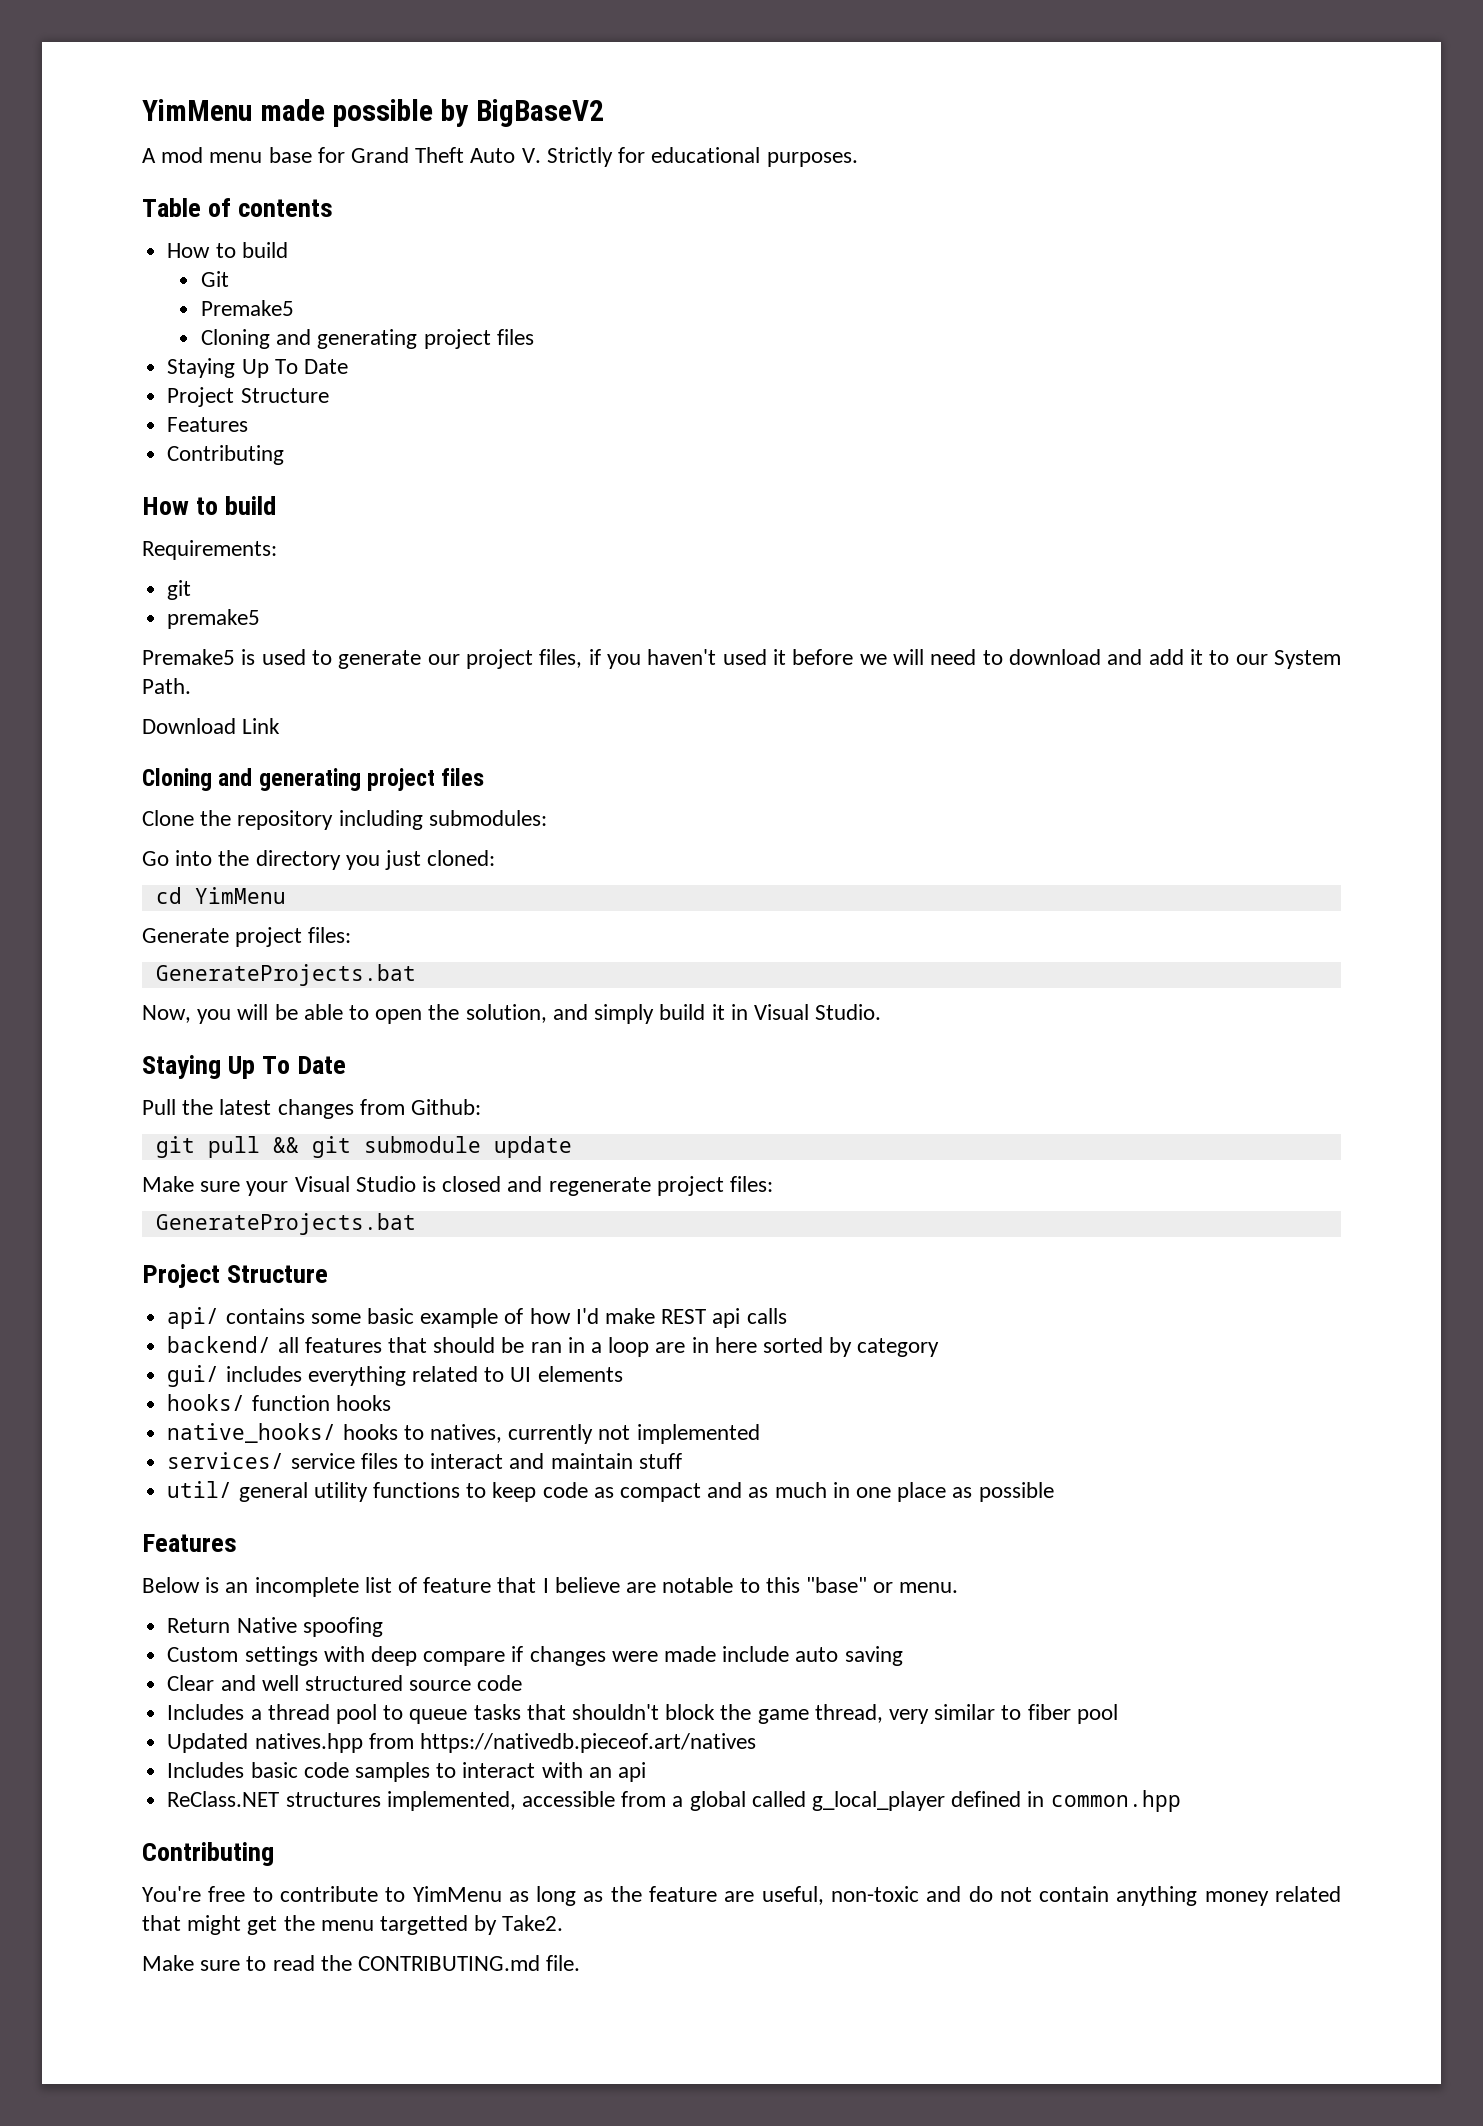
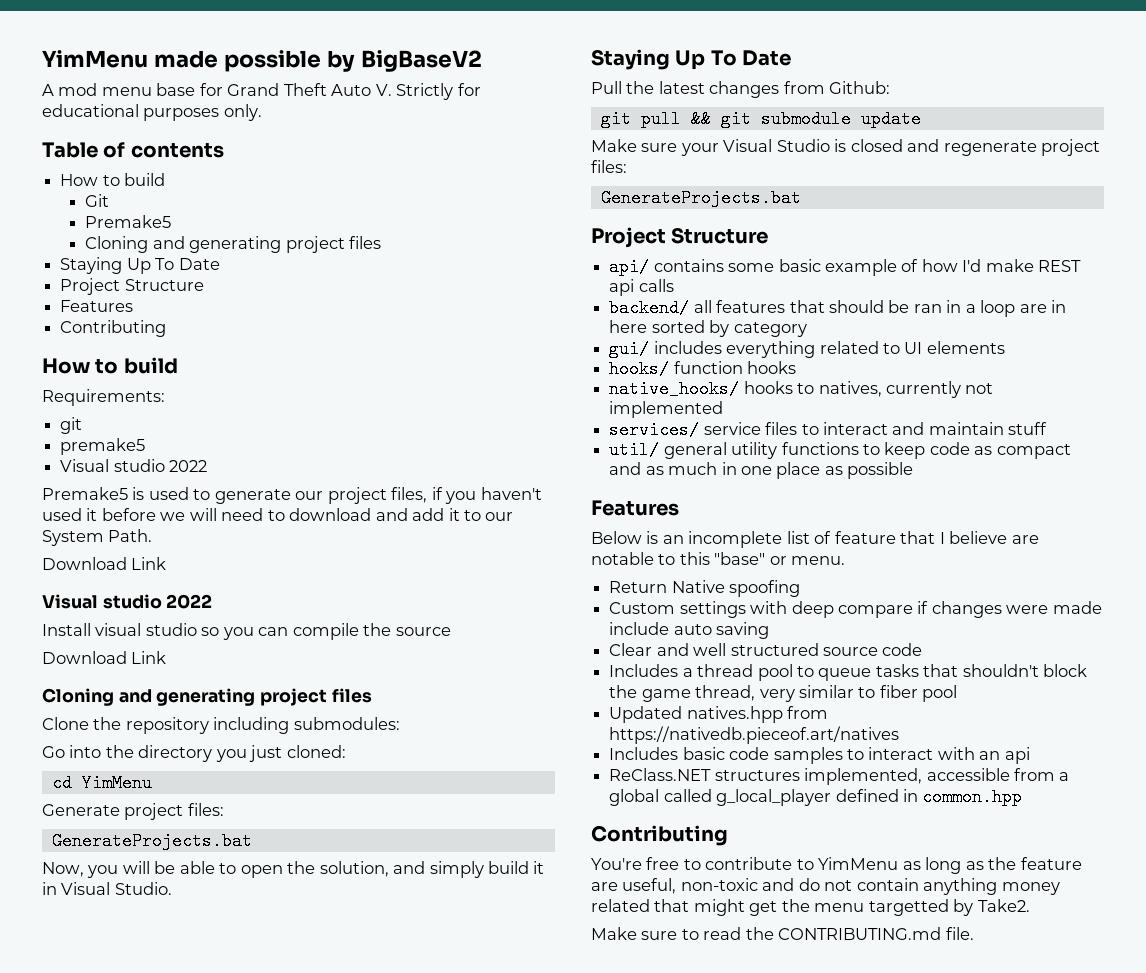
[766,152,858,167] purposes. -> [143,104,262,121] purposes only.
(261, 619) none -> [60,459,208,472] // Visual studio 2022
(281, 726) none -> [42,594,213,609] [42,623,451,640] [42,651,167,664] // Visual studio 2022 // Install visual studio so you can compile the source // Download Link

